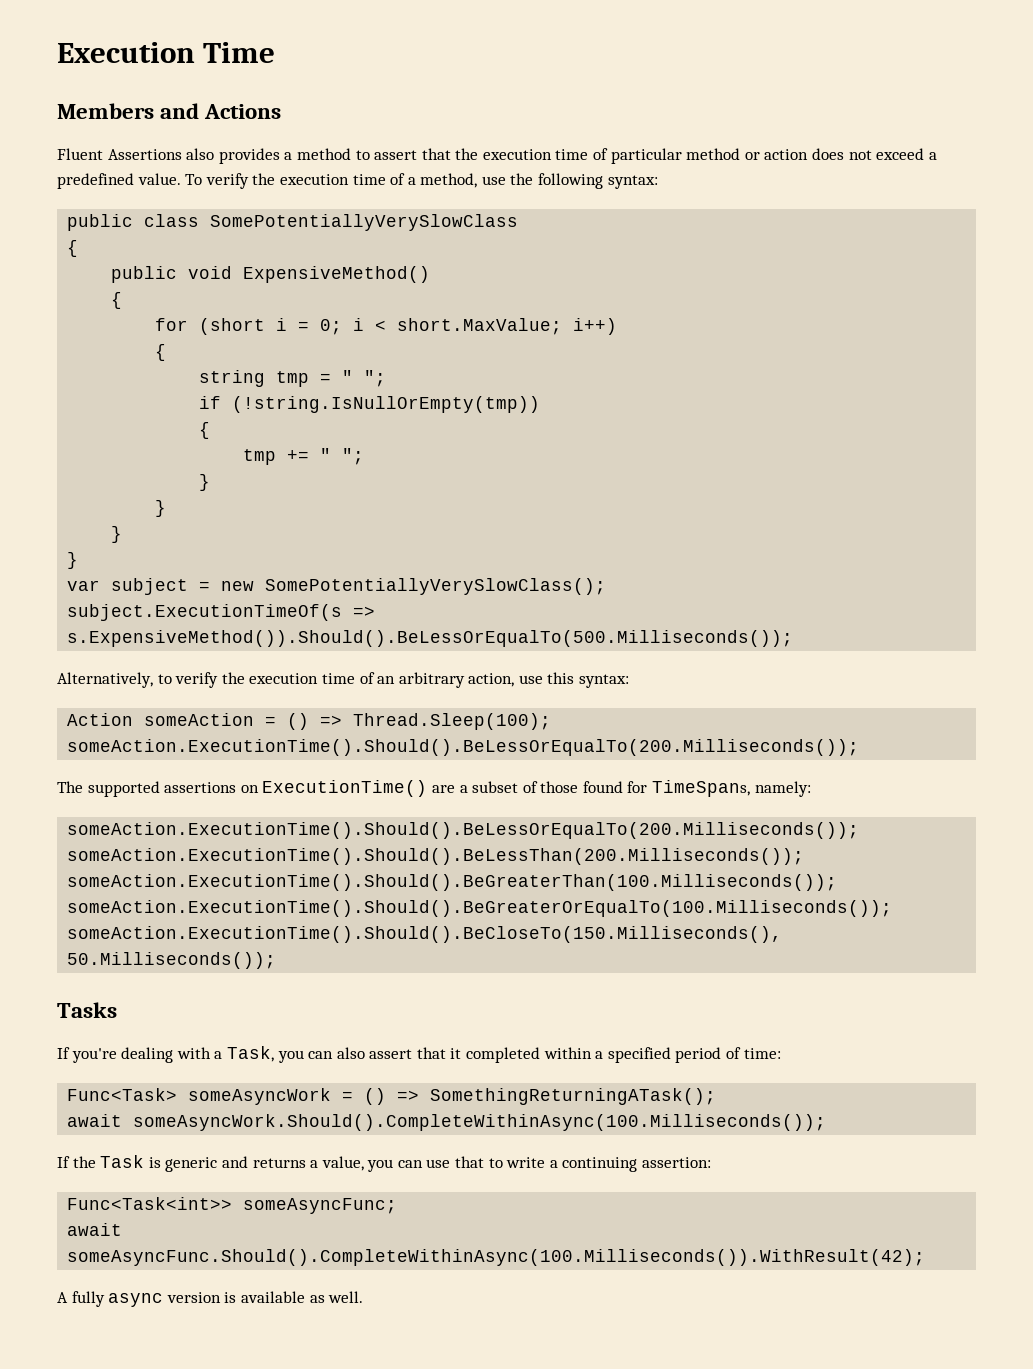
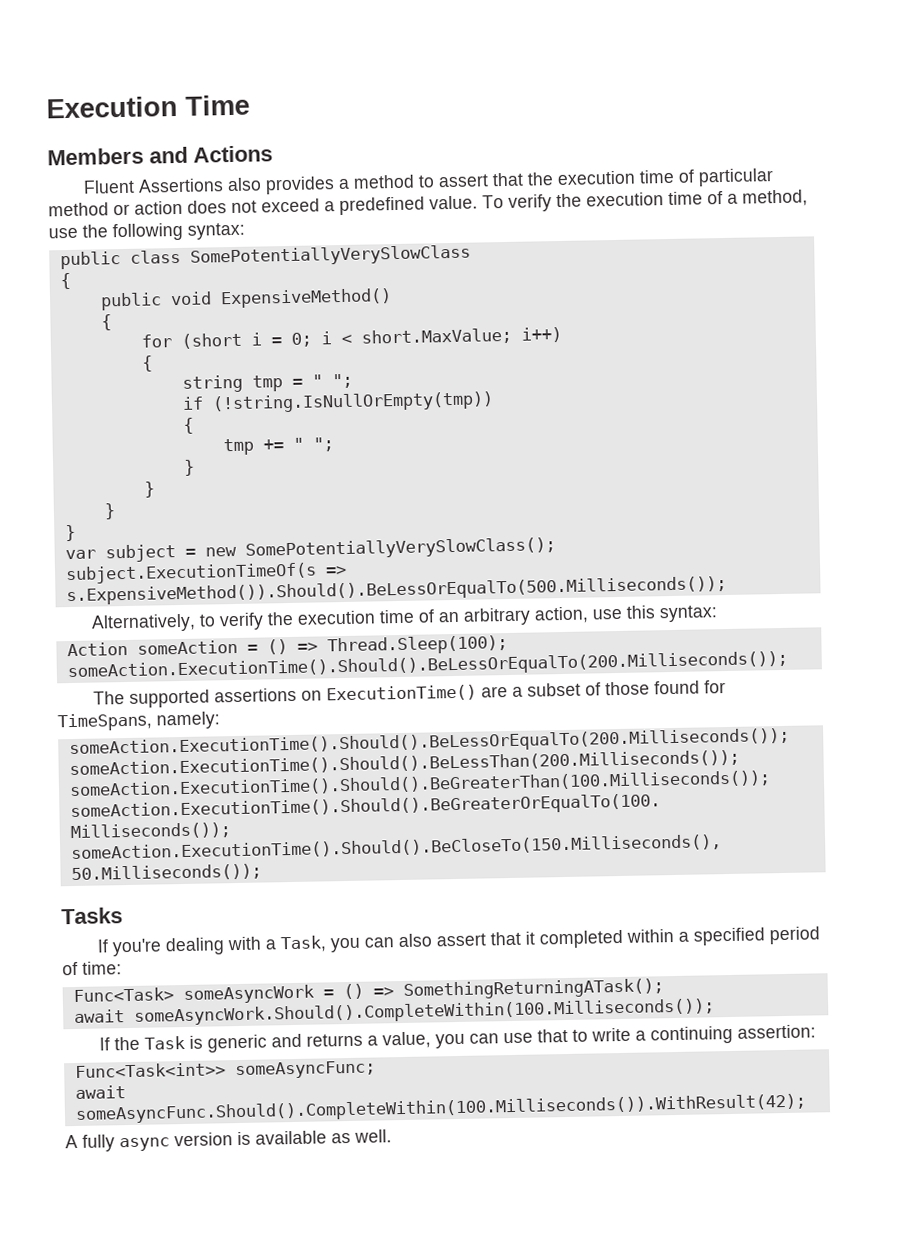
[133,1114,827,1131] someAsyncWork.Should().CompleteWithinAsync(100.Milliseconds()); -> [133,998,715,1026] someAsyncWork.Should().CompleteWithin(100.Milliseconds());
[67,1249,926,1266] someAsyncFunc.Should().CompleteWithinAsync(100.Milliseconds()).WithResult(42); -> [74,1093,807,1125] someAsyncFunc.Should().CompleteWithin(100.Milliseconds()).WithResult(42);

